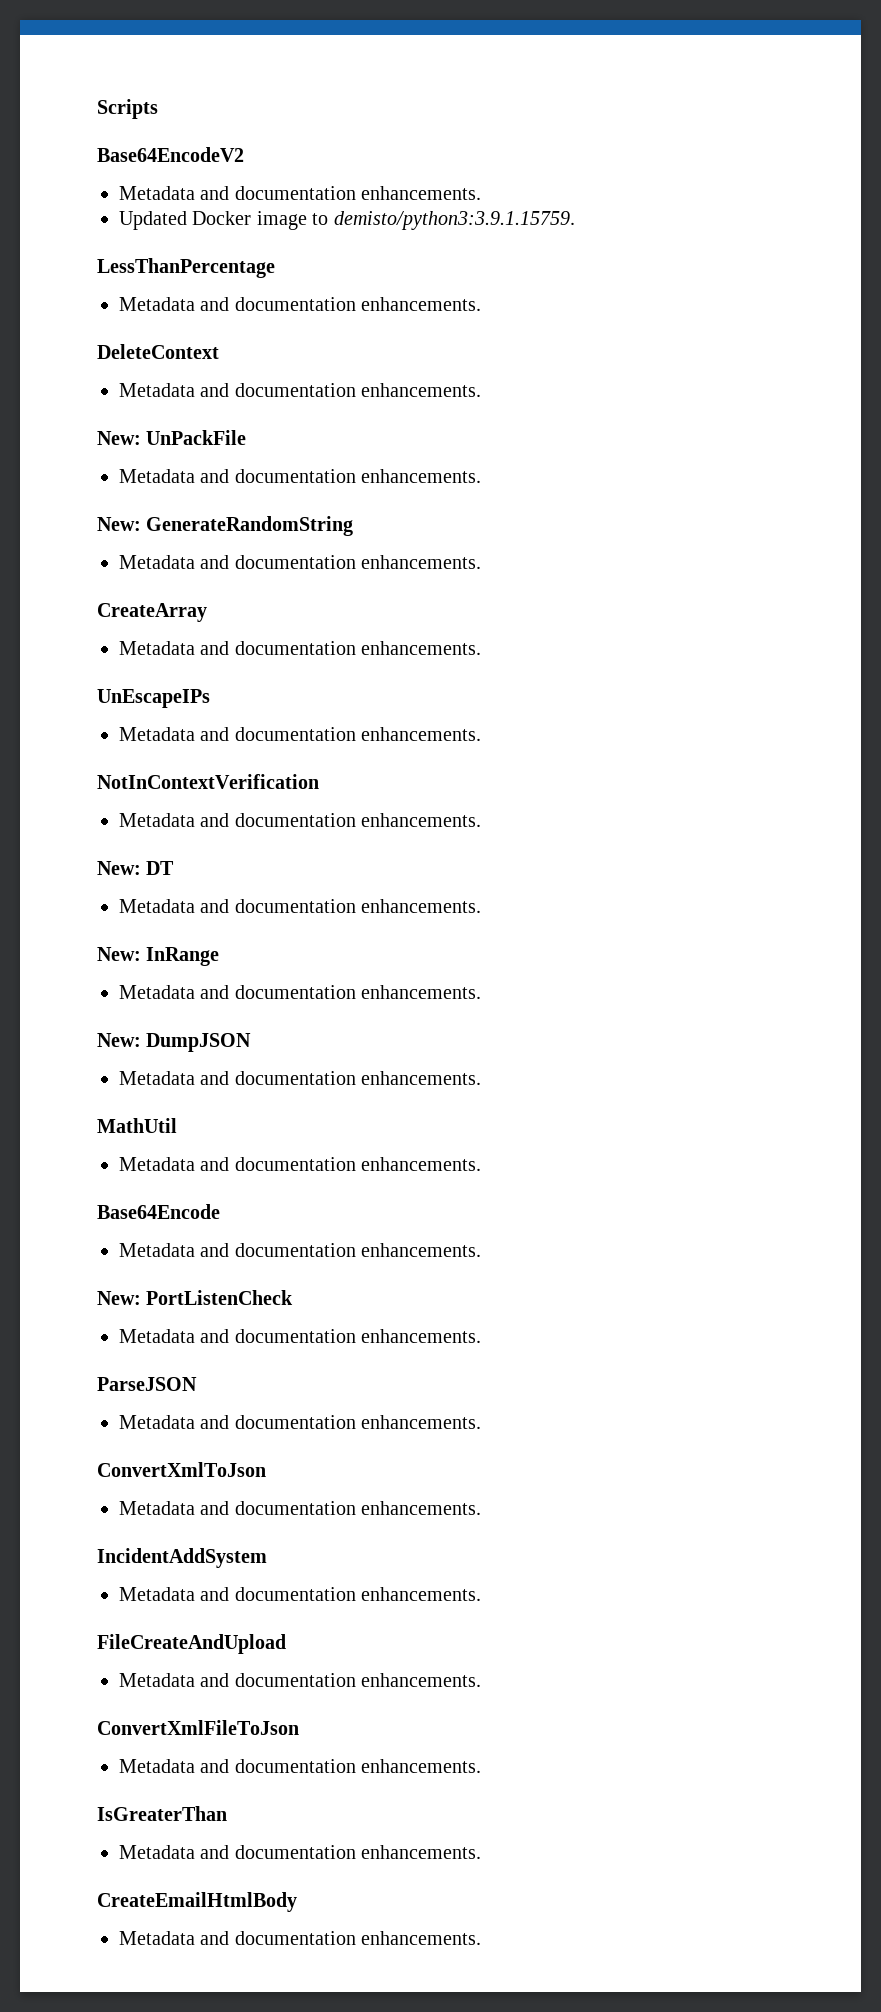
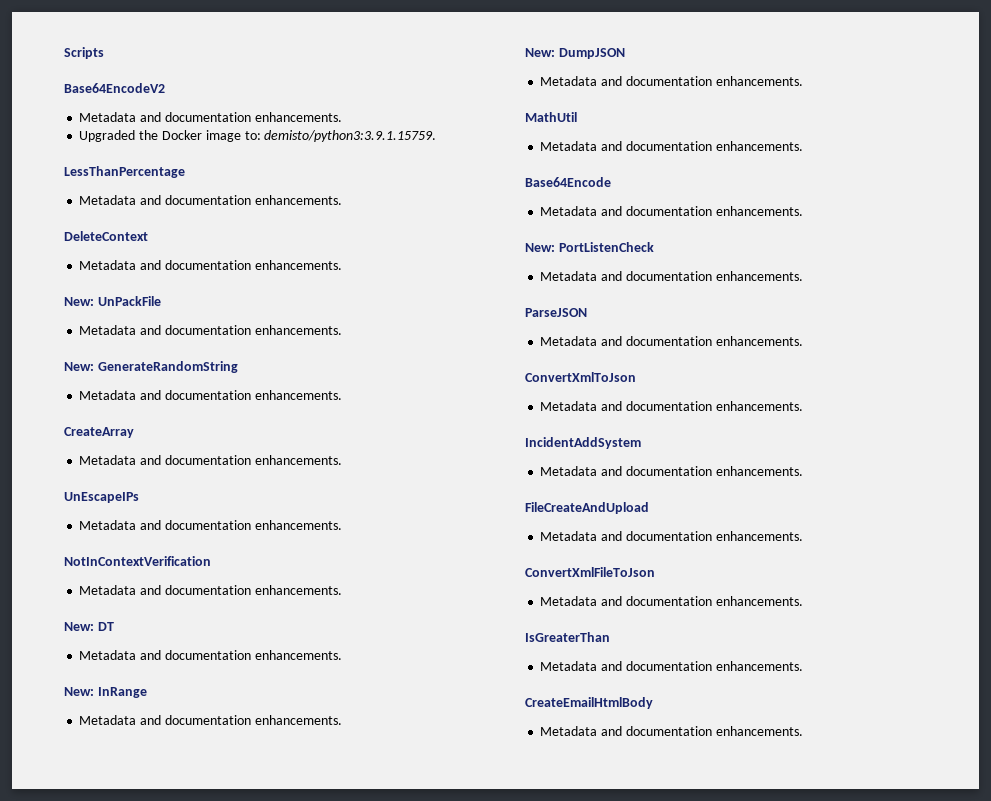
[119,211,187,230] Updated -> [79,130,159,142] Upgraded the
[312,213,329,225] to -> [244,131,261,140] to:

